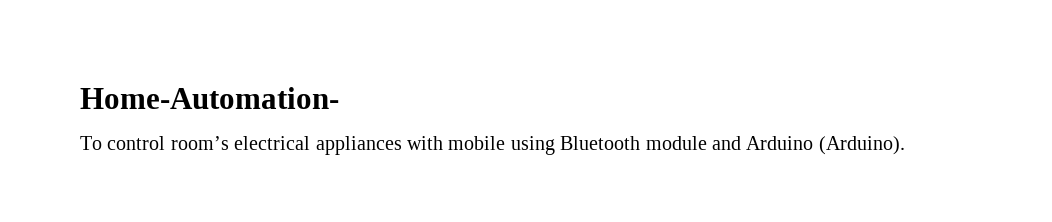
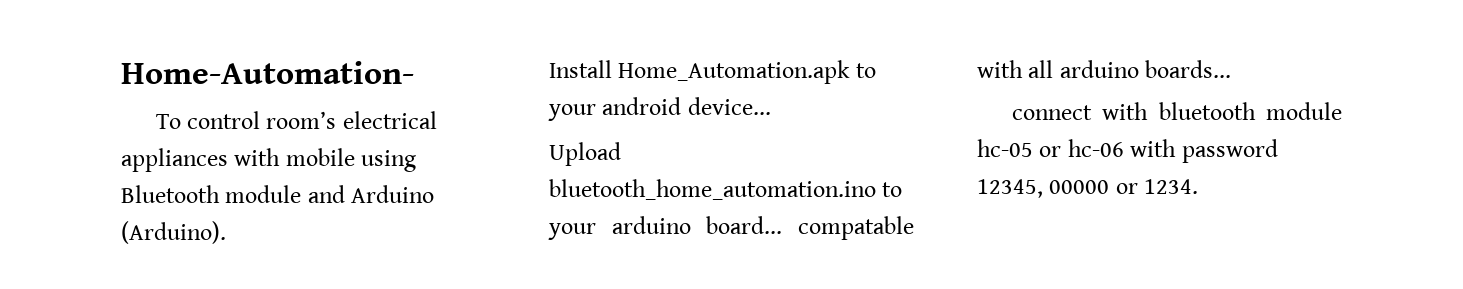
(905, 145) none -> [549,60,876,84] [548,97,771,121] [549,142,621,166] [549,179,903,200] [548,216,914,240] [977,60,1232,78] [1011,102,1342,120] [977,139,1278,163] [977,179,1199,198] // Install Home_Automation.apk to your android device... // Upload bluetooth_home_automation.ino to your arduino board... compatable with all arduino boards... // connect with bluetooth module hc-05 or hc-06 with password 12345, 00000 or 1234.

